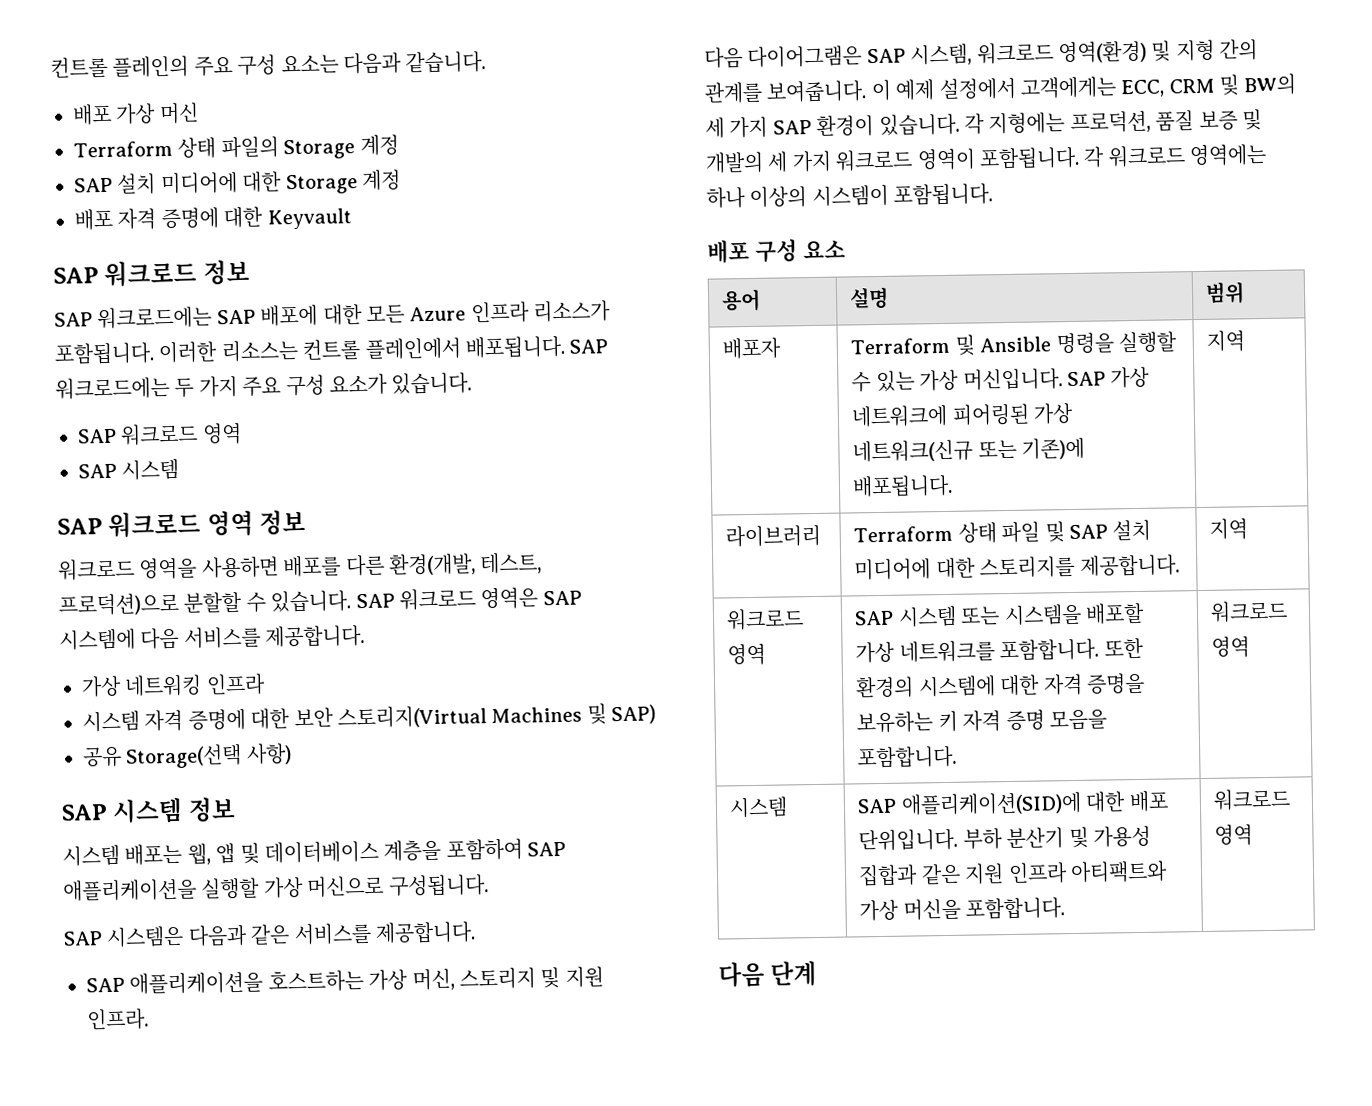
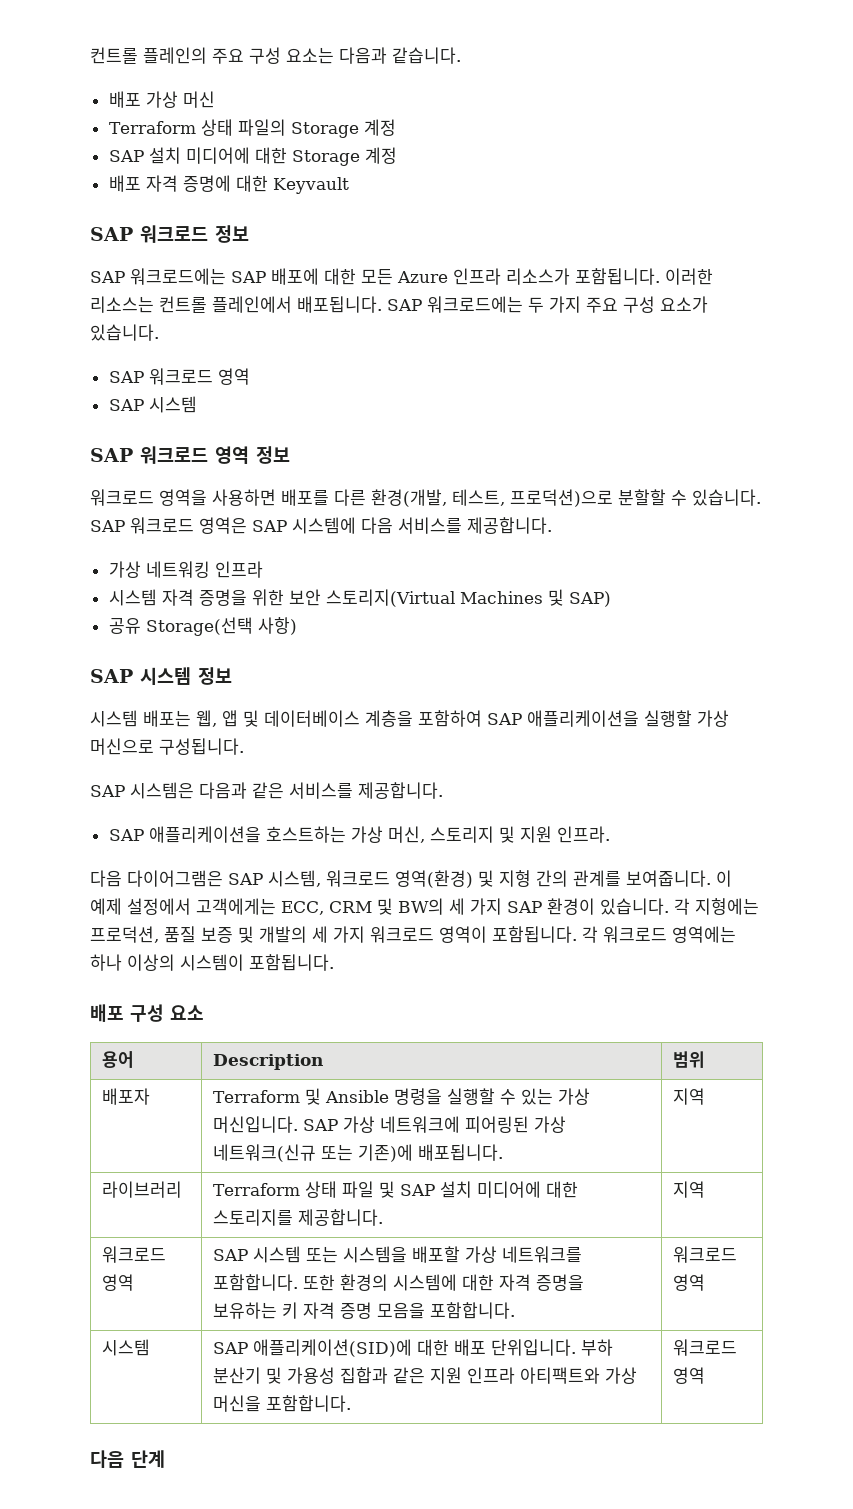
[187,708,291,731] 증명에 대한 -> [198,589,284,606] 증명을 위한
[849,286,890,309] 설명 -> [212,1054,323,1070] Description

